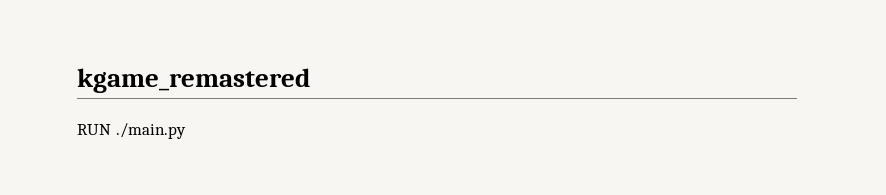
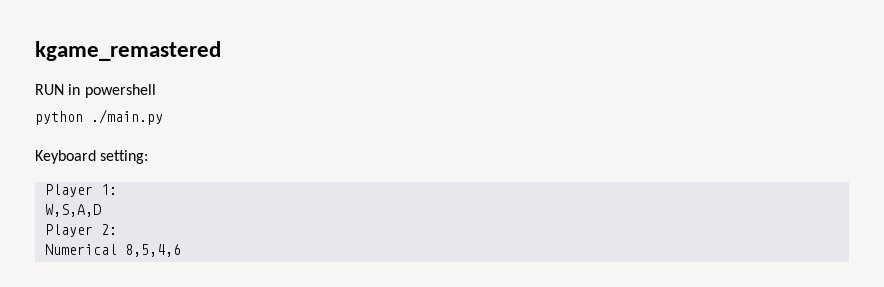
[115,123,186,139] ./main.py -> [68,84,156,98] [35,109,163,125] [35,150,149,164] [44,184,117,197] [44,204,101,217] [44,224,117,237] [44,244,181,257] in powershell // python ./main.py // Keyboard setting: // Player 1: // W,S,A,D // Player 2: // Numerical 8,5,4,6

